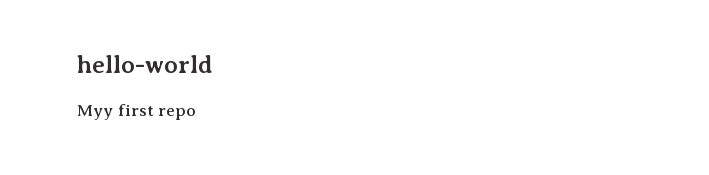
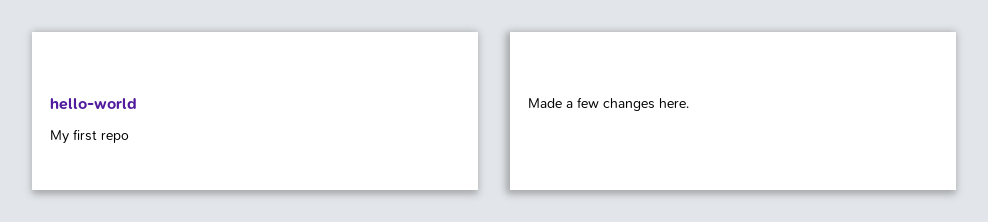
[77,105,113,120] Myy -> [50,130,69,144] My
(197, 114) none -> [528,97,689,111] // Made a few changes here.

